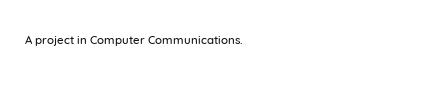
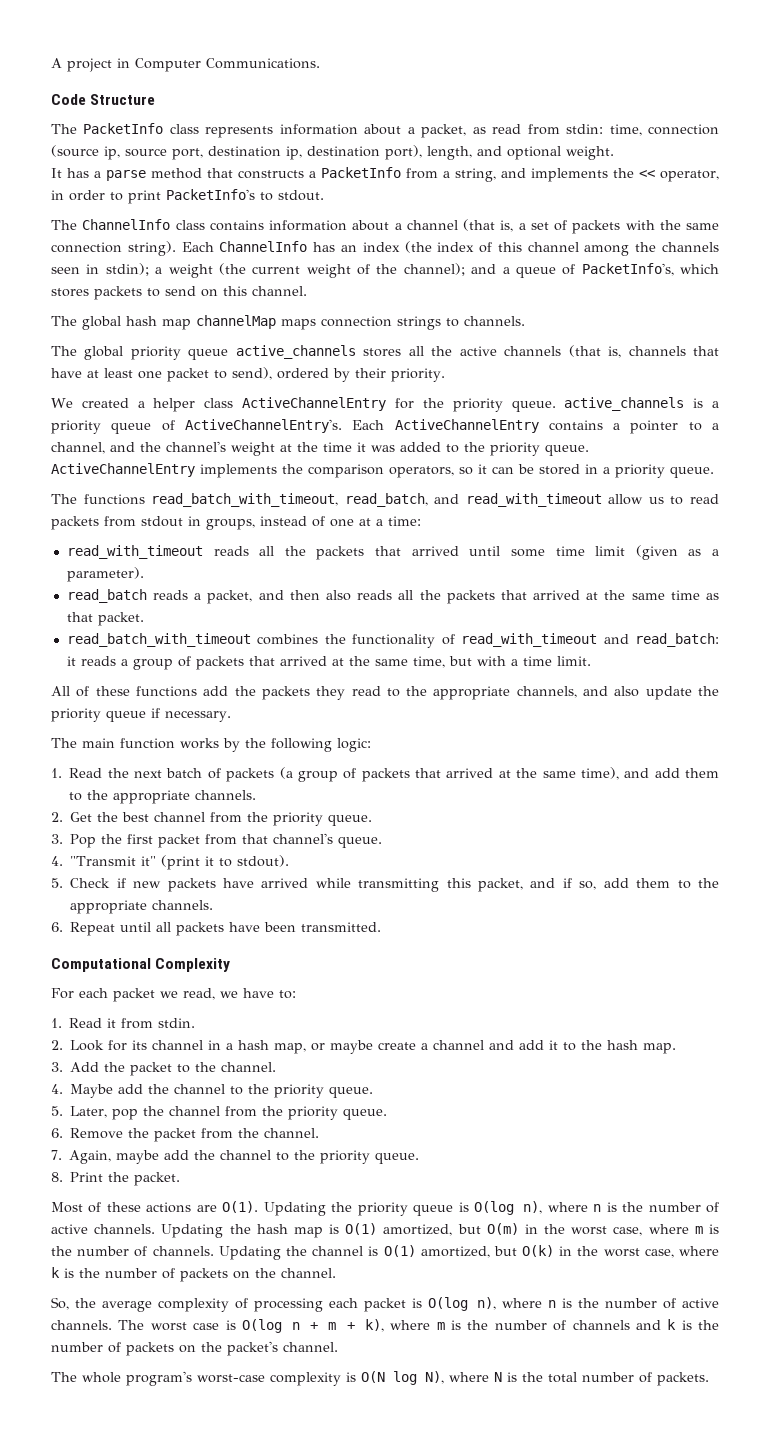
(244, 40) none -> [51,94,156,105] [51,123,719,138] [51,145,614,160] [51,167,719,182] [51,189,324,204] [51,219,719,234] [51,241,720,256] [51,263,719,278] [51,286,307,300] [51,315,525,330] [51,345,719,360] [51,367,445,382] [51,397,719,412] [51,419,719,434] [51,441,589,456] [51,463,714,478] [51,493,719,507] [51,516,421,530] [66,545,719,560] [66,567,144,582] [66,589,719,604] [66,612,144,626] [66,633,719,648] [66,656,591,670] [51,686,719,700] [51,708,231,722] [51,738,371,752] [51,767,719,782] [69,790,257,804] [51,812,373,826] [51,833,383,848] [51,855,290,870] [51,878,719,892] [70,900,214,914] [51,922,382,936] [51,958,231,972] [51,988,296,1002] [51,1018,196,1029] [51,1040,677,1054] [51,1062,277,1076] [51,1084,374,1098] [51,1106,388,1120] [51,1128,320,1142] [51,1150,420,1164] [51,1172,181,1186] [51,1201,720,1216] [51,1223,719,1238] [51,1245,719,1260] [51,1267,336,1282] [51,1297,719,1312] [51,1319,719,1333] [51,1341,338,1356] [51,1371,709,1386] // Code Structure // The PacketInfo class represents information about a packet, as read from stdin: time, connection (source ip, source port, destination ip, destination port), length, and optional weight. // It has a parse method that constructs a PacketInfo from a string, and implements the << operator, in order to print PacketInfo's to stdout. // The ChannelInfo class contains information about a channel (that is, a set of packets with the same connection string). Each ChannelInfo has an index (the index of this channel among the channels seen in stdin); a weight (the current weight of the channel); and a queue of PacketInfo's, which stores packets to send on this channel. // The global hash map channelMap maps connection strings to channels. // The global priority queue active_channels stores all the active channels (that is, channels that have at least one packet to send), ordered by their priority. // We created a helper class ActiveChannelEntry for the priority queue. active_channels is a priority queue of ActiveChannelEntry's. Each ActiveChannelEntry contains a pointer to a channel, and the channel's weight at the time it was added to the priority queue. ActiveChannelEntry implements the comparison operators, so it can be stored in a priority queue. // The functions read_batch_with_timeout, read_batch, and read_with_timeout allow us to read packets from stdout in groups, instead of one at a time: // read_with_timeout reads all the packets that arrived until some time limit (given as a parameter). // read_batch reads a packet, and then also reads all the packets that arrived at the same time as that packet. // read_batch_with_timeout combines the functionality of read_with_timeout and read_batch: it reads a group of packets that arrived at the same time, but with a time limit. // All of these functions add the packets they read to the appropriate channels, and also update the priority queue if necessary. // The main function works by the following logic: // 1. Read the next batch of packets (a group of packets that arrived at the same time), and add them to the appropriate channels. // 2. Get the best channel from the priority queue. // 3. Pop the first packet from that channel's queue. // 4. "Transmit it" (print it to stdout). // 5. Check if new packets have arrived while transmitting this packet, and if so, add them to the appropriate channels. // 6. Repeat until all packets have been transmitted. // Computational Complexity // For each packet we read, we have to: // 1. Read it from stdin. // 2. Look for its channel in a hash map, or maybe create a channel and add it to the hash map. // 3. Add the packet to the channel. // 4. Maybe add the channel to the priority queue. // 5. Later, pop the channel from the priority queue. // 6. Remove the packet from the channel. // 7. Again, maybe add the channel to the priority queue. // 8. Print the packet. // Most of these actions are O(1). Updating the priority queue is O(log n), where n is the number of active channels. Updating the hash map is O(1) amortized, but O(m) in the worst case, where m is the number of channels. Updating the channel is O(1) amortized, but O(k) in the worst case, where k is the number of packets on the channel. // So, the average complexity of processing each packet is O(log n), where n is the number of active channels. The worst case is O(log n + m + k), where m is the number of channels and k is the number of packets on the packet's channel. // The whole program's worst-case complexity is O(N log N), where N is the total number of packets.

